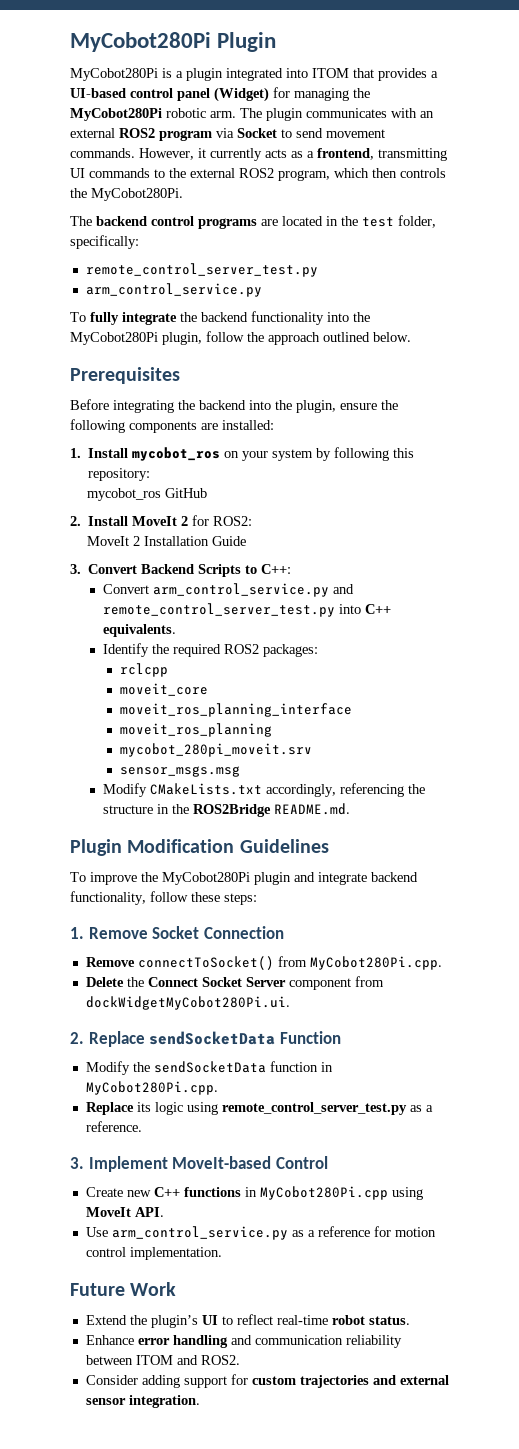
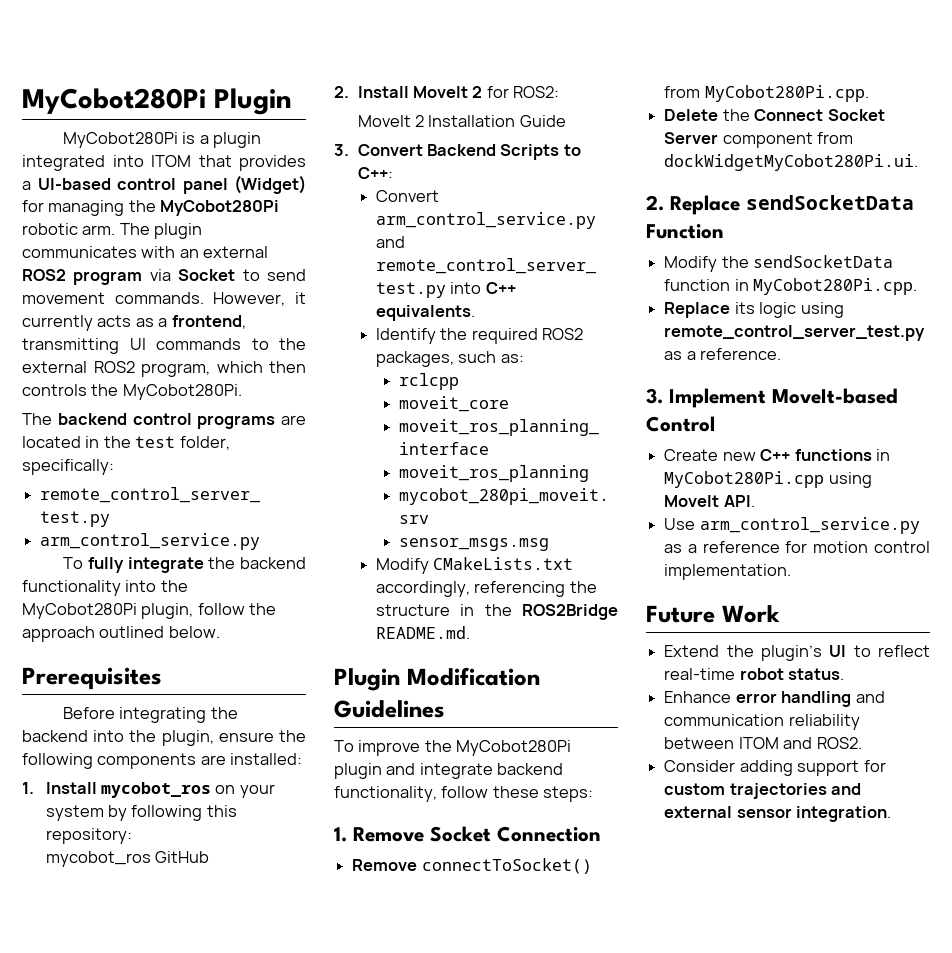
[263,644,319,657] packages: -> [375,351,524,367] packages, such as:

